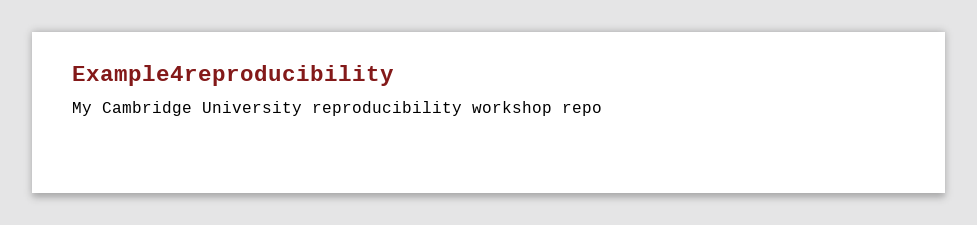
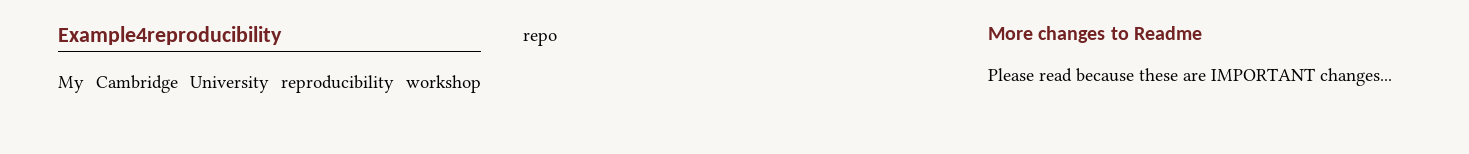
(602, 109) none -> [988,26,1202,43] [988,68,1392,86] // More changes to Readme // Please read because these are IMPORTANT changes...

